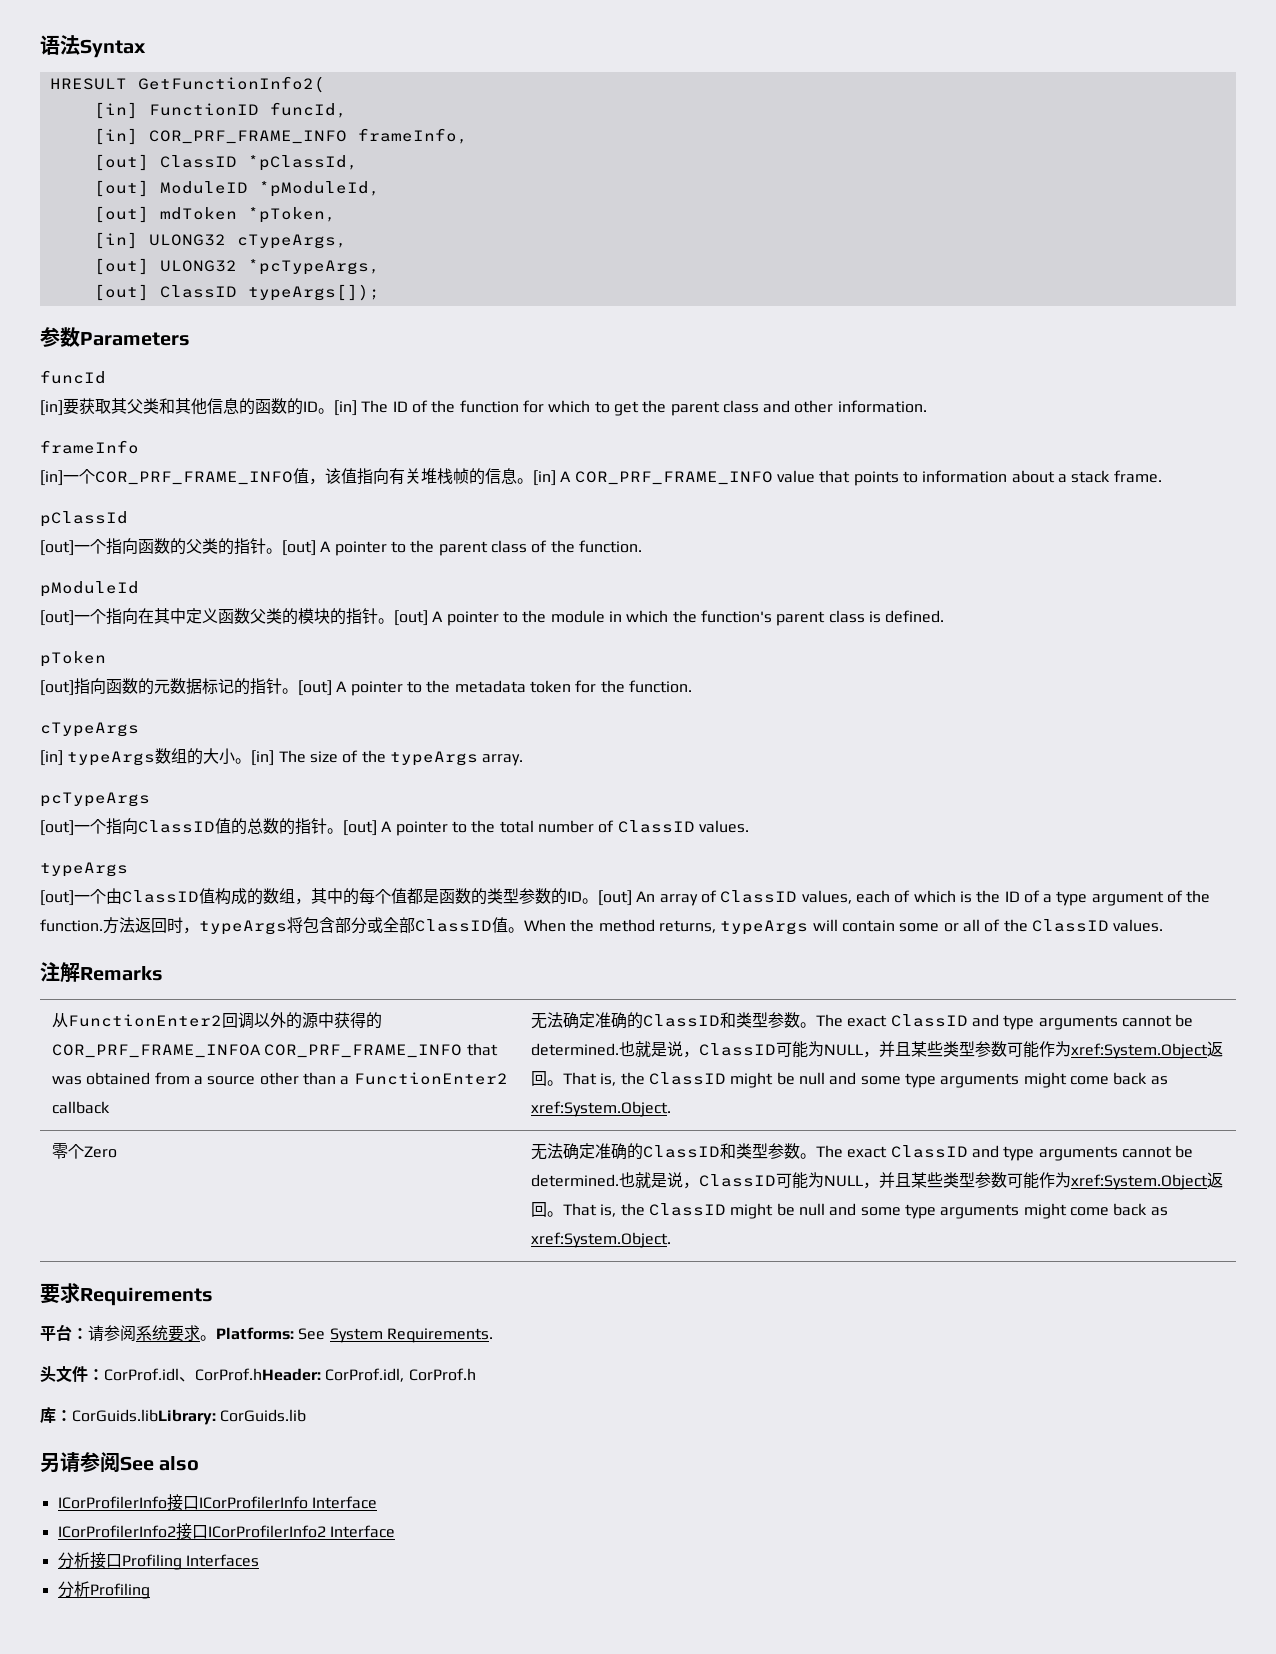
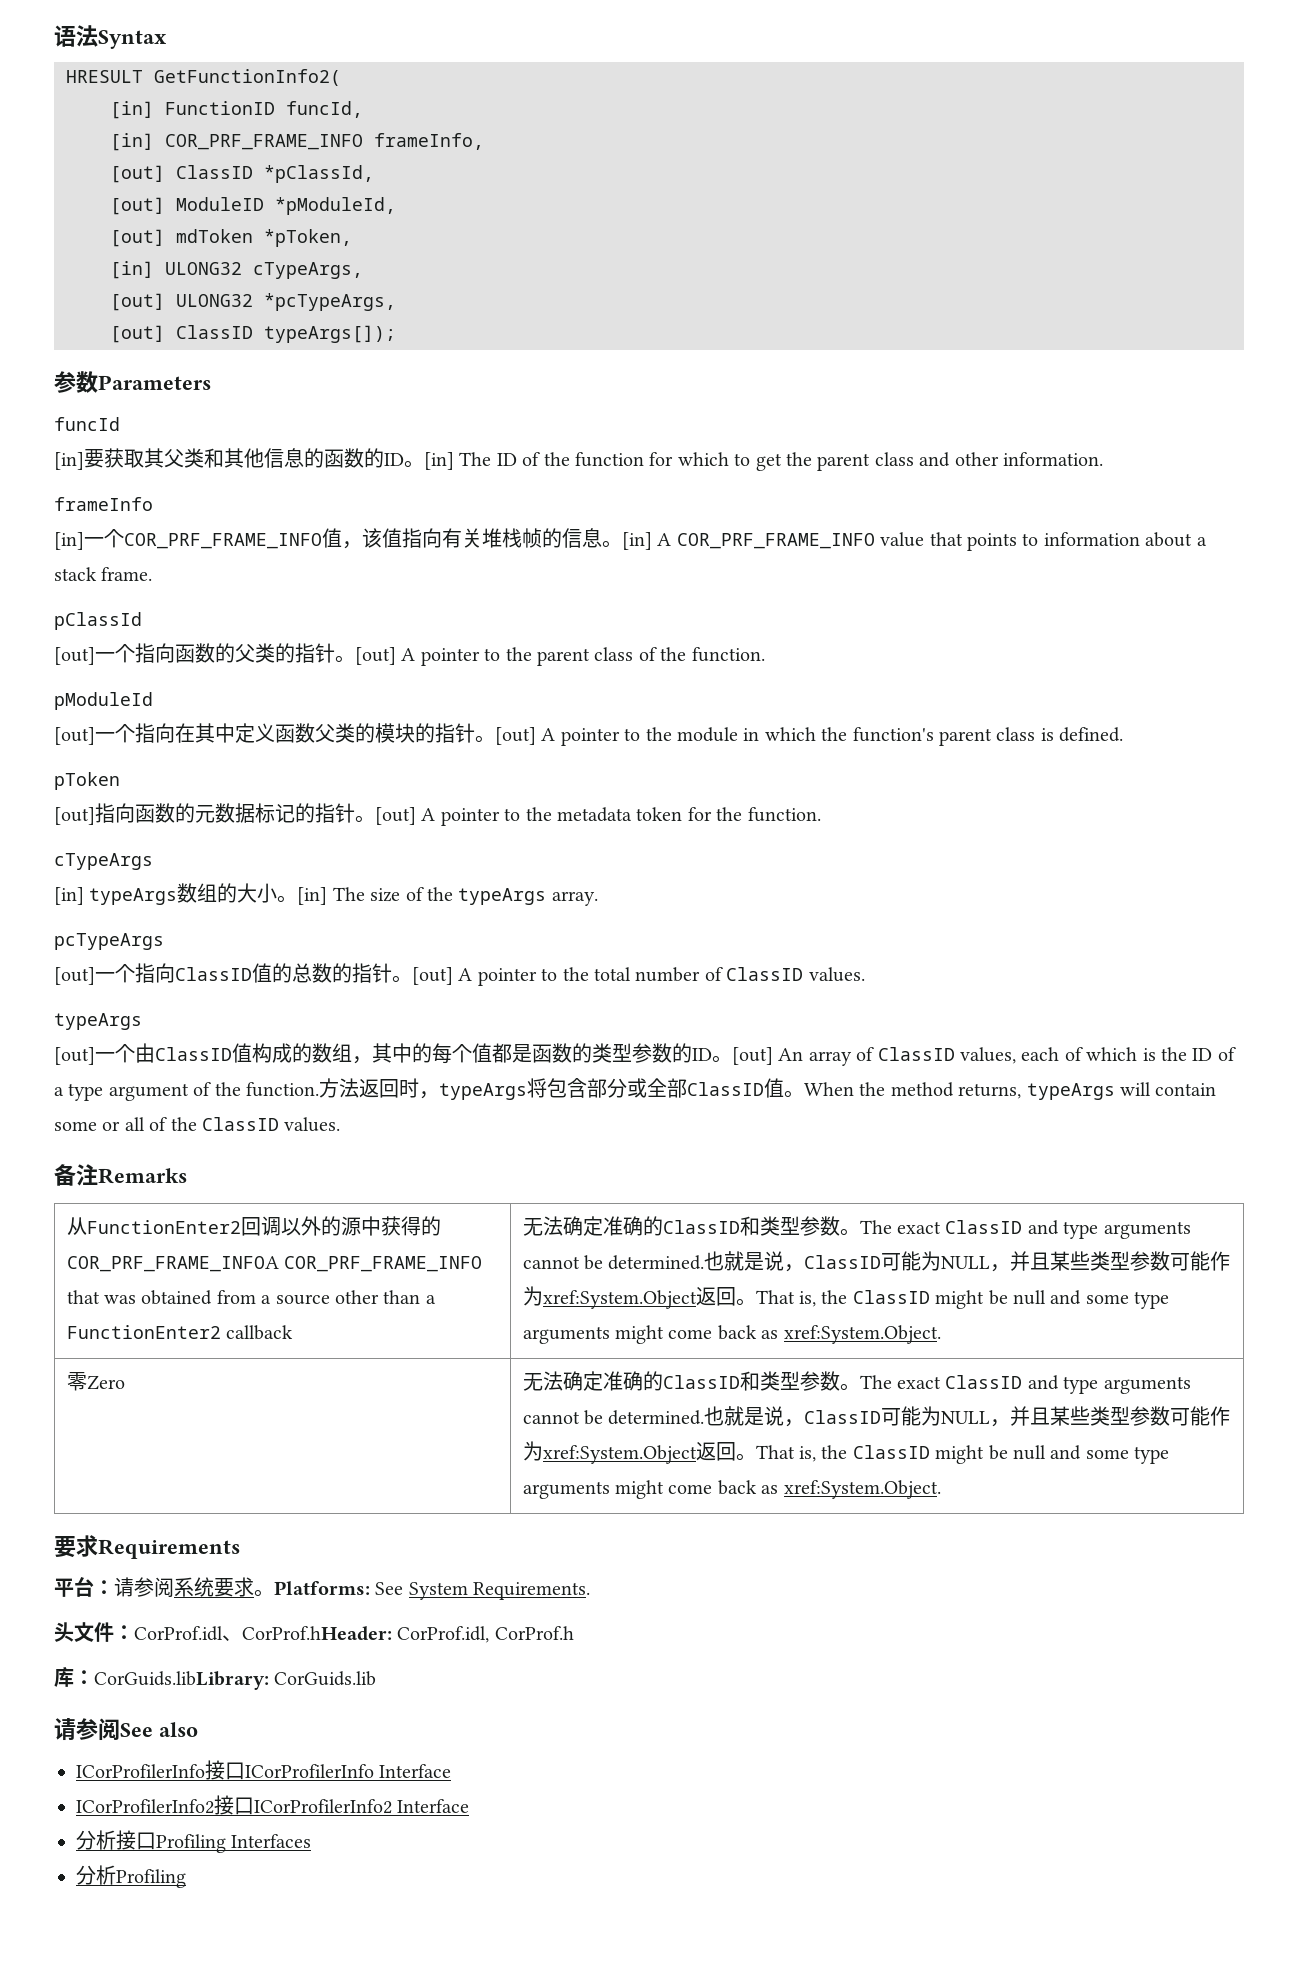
[40,962,80,983] 注解 -> [54,1164,98,1186] 备注
[68,1144,85,1159] 个 -> (87, 1381) none
[40,1453,60,1473] 另 -> (377, 1678) none

